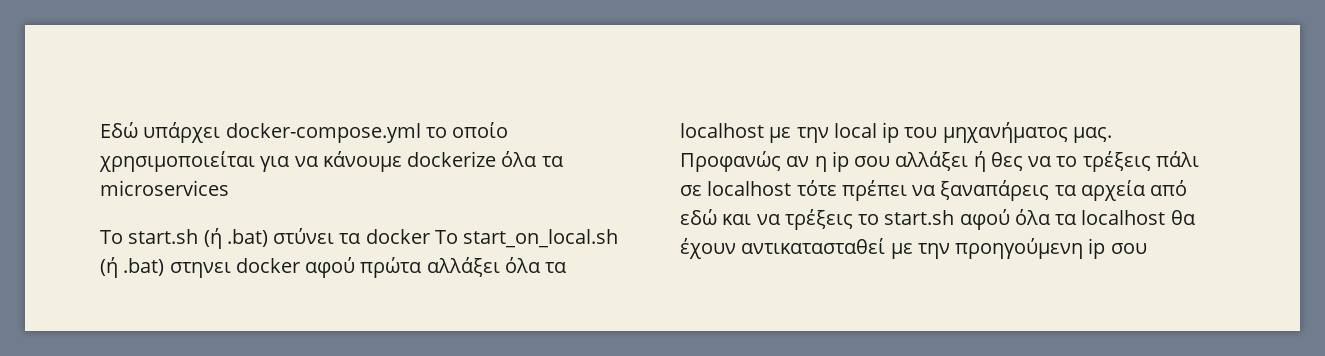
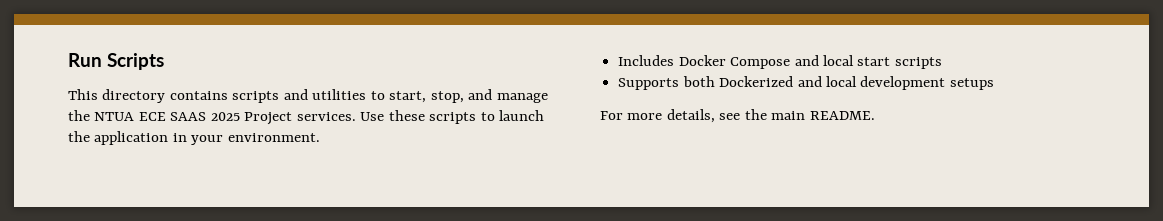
[100,122,509,143] [99,151,563,172] [100,180,229,196] [100,228,619,249] [100,257,567,278] [680,122,1112,143] [680,151,1199,172] [680,180,1188,201] [680,209,1195,230] [680,238,1147,259] Εδώ υπάρχει docker-compose.yml το οποίο χρησιμοποιείται για να κάνουμε dockerize όλα τα microservices // Το start.sh (ή .bat) στύνει τα docker Το start_on_local.sh (ή .bat) στηνει docker αφού πρώτα αλλάξει όλα τα localhost με την local ip του μηχανήματος μας. Προφανώς αν η ip σου αλλάξει ή θες να το τρέξεις πάλι σε localhost τότε πρέπει να ξαναπάρεις τα αρχεία από εδώ και να τρέξεις το start.sh αφού όλα τα localhost θα έχουν αντικατασταθεί με την προηγούμενη ip σου -> [68,53,164,70] [68,89,548,103] [68,110,545,125] [68,131,320,145] [618,55,942,69] [618,76,994,90] [600,109,875,123] Run Scripts // This directory contains scripts and utilities to start, stop, and manage the NTUA ECE SAAS 2025 Project services. Use these scripts to launch the application in your environment. // Includes Docker Compose and local start scripts // Supports both Dockerized and local development setups // For more details, see the main README.

